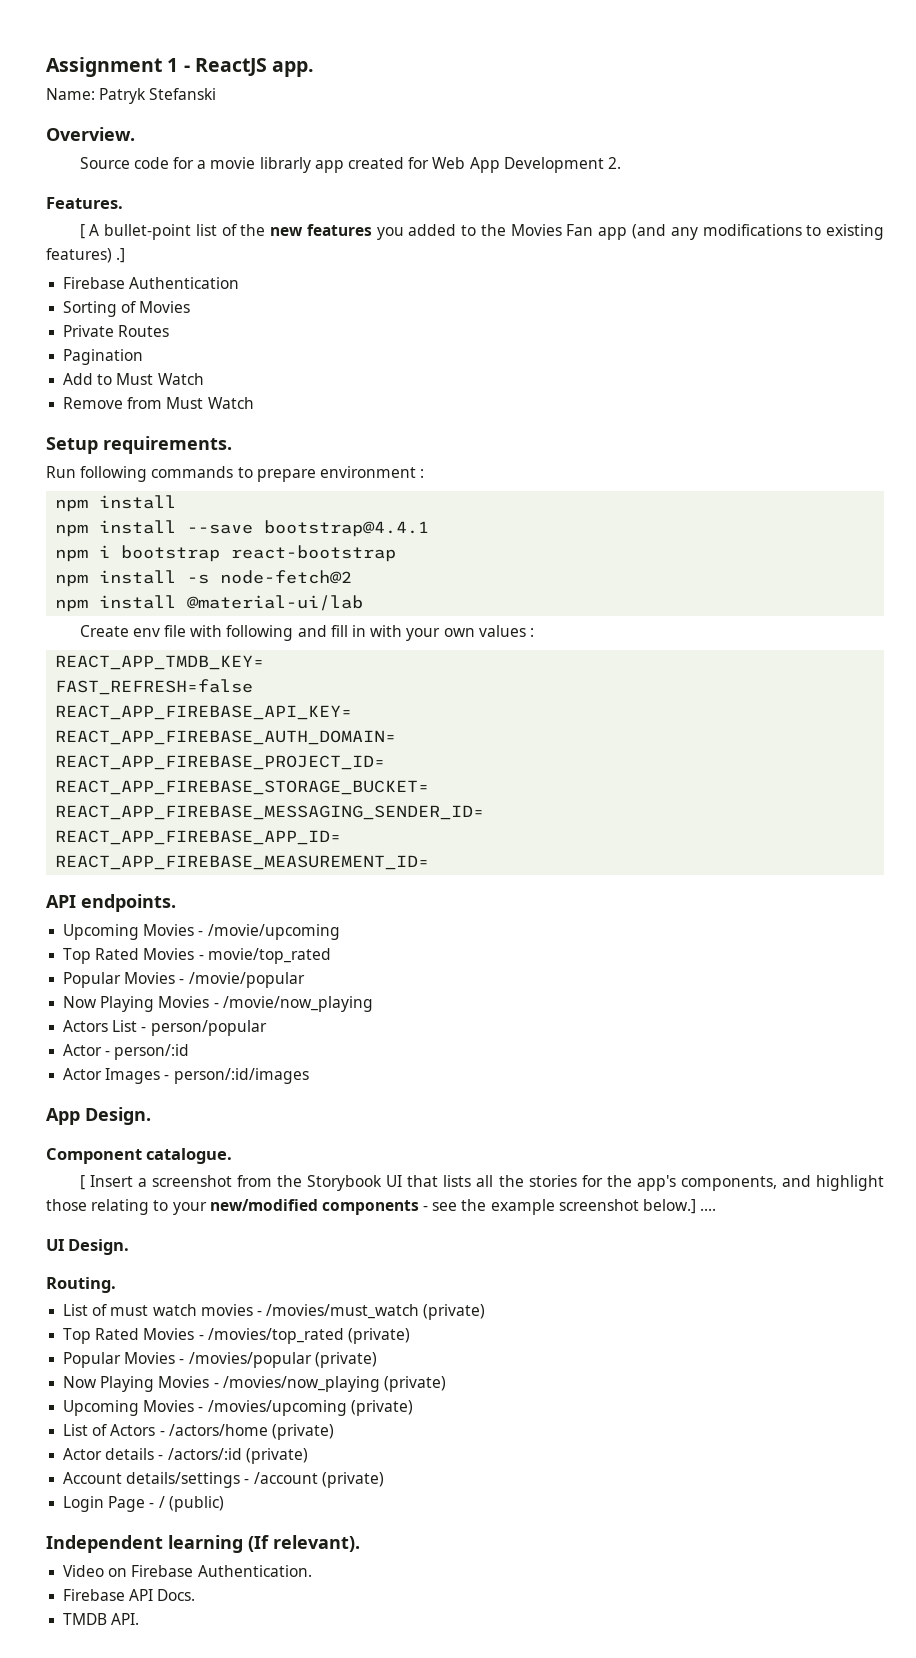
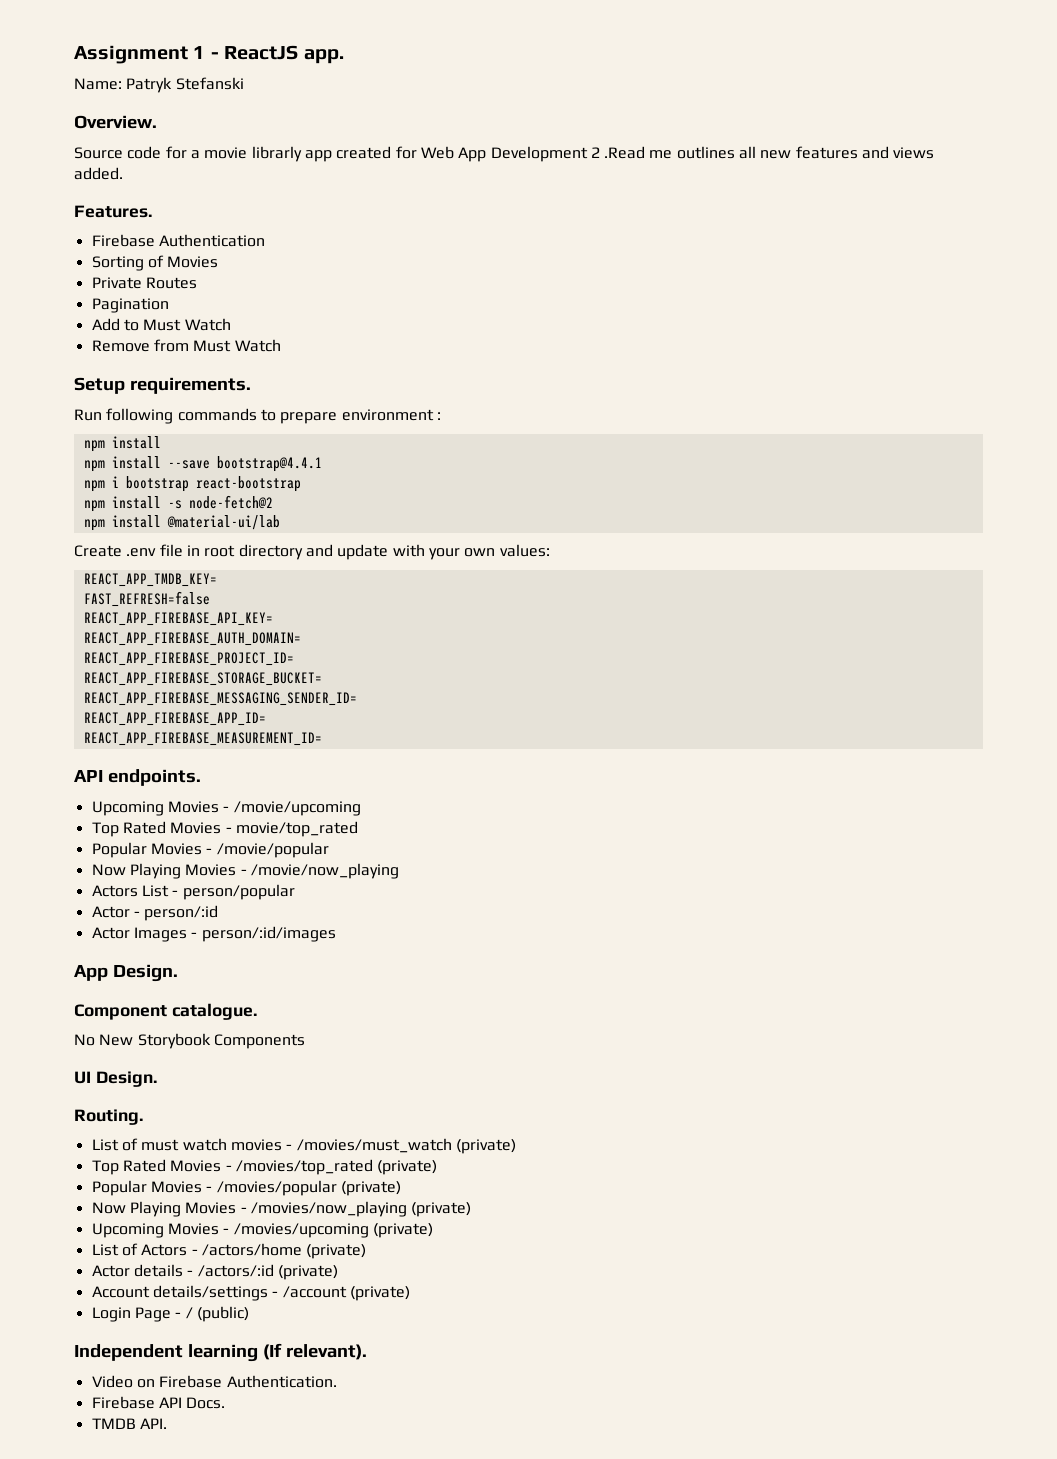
[607,157,621,169] [46,197,123,209] [79,224,884,240] [46,248,126,263] 2. // Features. // [ A bullet-point list of the new features you added to the Movies Fan app (and any modifications to existing features) .] -> [590,146,935,159] [74,167,123,180] [74,205,152,218] 2 .Read me outlines all new features and views added. // Features.
[132,625,366,641] env file with following and fill in -> [126,544,389,560] .env file in root directory and update
[478,625,534,637] values : -> [499,544,550,557] values:
[79,1175,885,1191] [46,1199,717,1215] [ Insert a screenshot from the Storybook UI that lists all the stories for the app's components, and highlight those relating to your new/modified components - see the example screenshot below.] .... -> [74,1033,305,1049] No New Storybook Components

